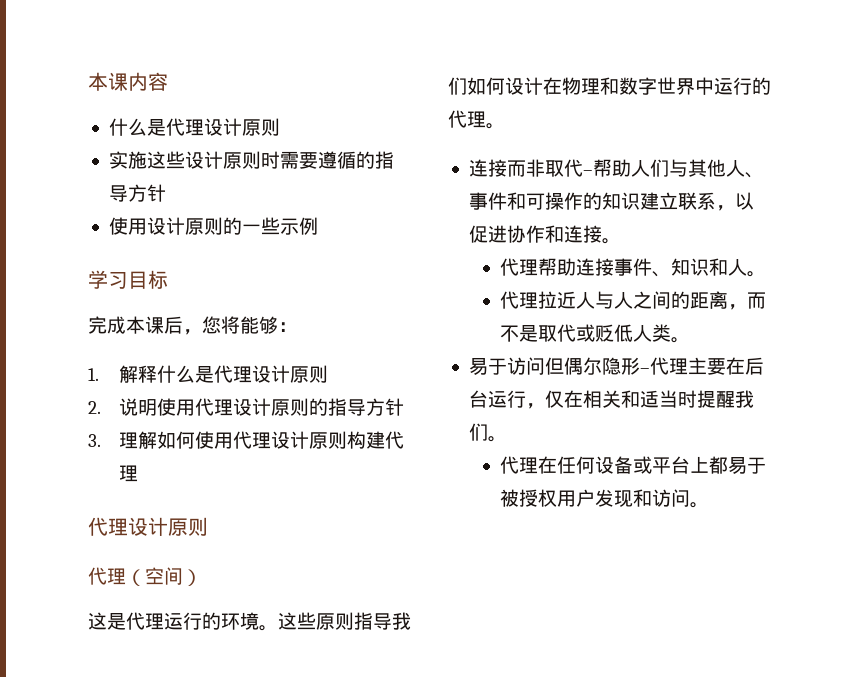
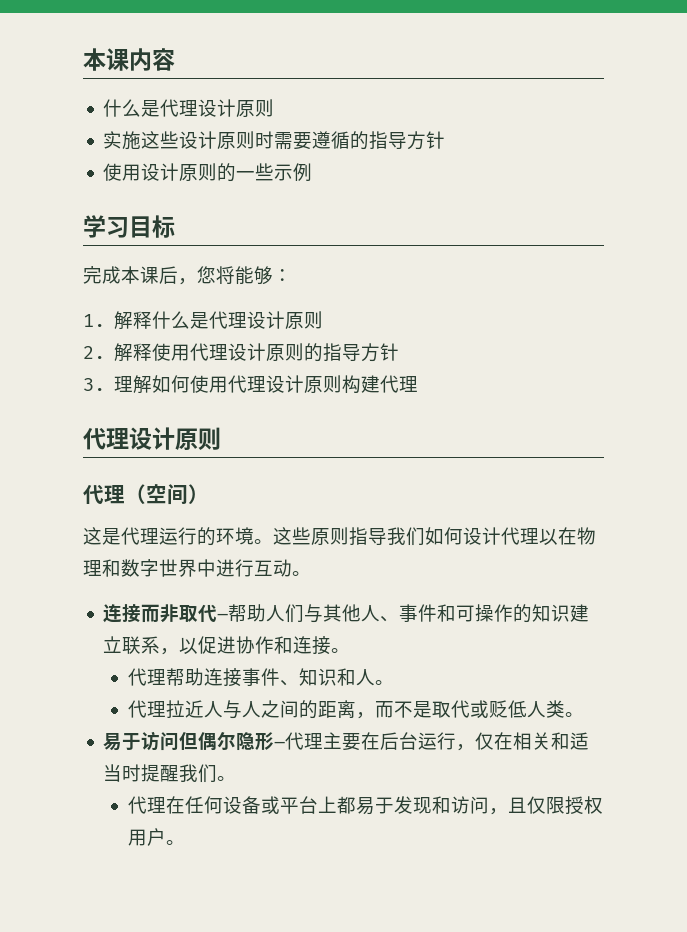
[119,398,158,416] 说明 -> [114,343,153,362] 解释
(543, 86) none -> [501,527,558,545] 代理以
[714,77,771,95] [448,110,486,128] 运行的代理 -> [216,559,292,577] 进行互动
[500,489,691,507] 被授权用户发现和访问 -> [393,796,603,815] [127,828,166,846] 发现和访问，且仅限授权用户

